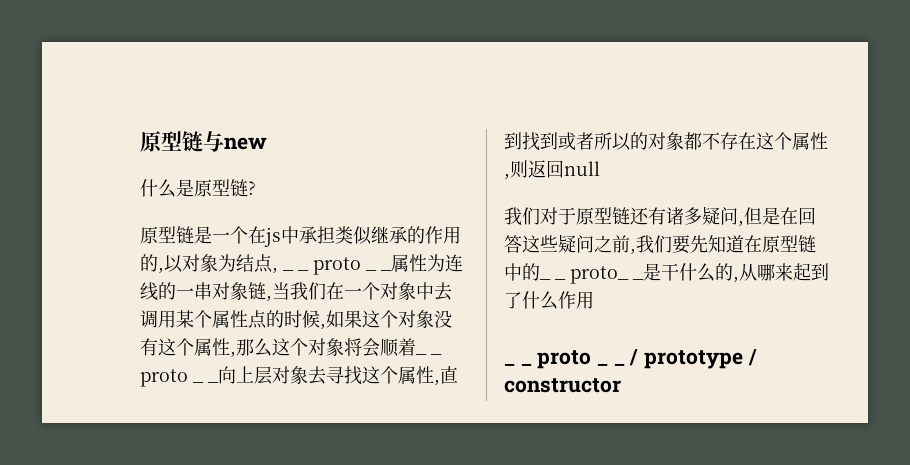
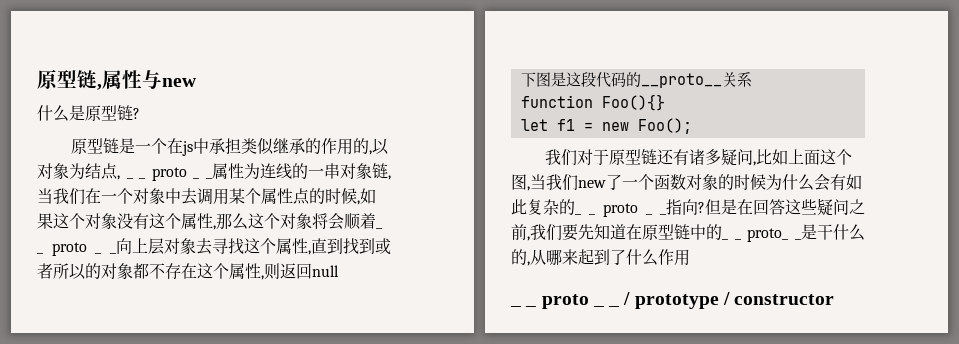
[140,131,203,152] 原型链 -> [37,70,142,90] 原型链,属性
(600, 168) none -> [520,72,752,88] [520,94,665,111] [520,118,692,134] // 下图是这段代码的__proto__关系 // function Foo(){} // let f1 = new Foo();
(744, 224) none -> [756,149,853,165] [511,174,862,191] [511,199,705,217] 比如上面这个图,当我们new了一个函数对象的时候为什么会有如此复杂的_ _ proto _ _指向?

